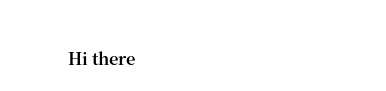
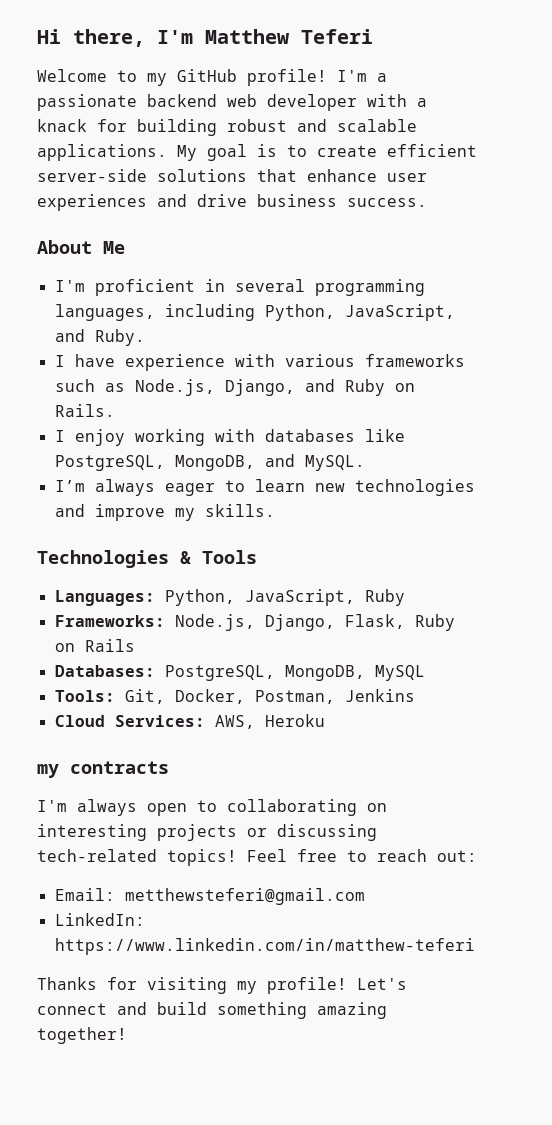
[92,51,136,65] there -> [73,29,373,47] [37,69,387,86] [37,94,427,111] [37,119,417,136] [37,144,477,161] [37,169,427,182] [37,194,427,211] [37,240,125,254] [54,279,425,296] [54,304,455,321] [54,329,145,346] [54,354,465,371] [54,379,415,396] [54,404,115,417] [54,429,405,446] [54,454,365,471] [54,479,475,496] [54,504,275,521] [37,550,257,568] [54,589,405,606] [54,614,455,631] [54,639,135,652] [54,665,425,681] [54,689,415,704] [54,714,325,729] [37,761,169,778] [37,799,387,816] [37,824,377,841] [37,849,477,866] [54,888,365,905] [54,913,145,926] [54,938,475,955] [37,977,407,994] [37,1002,387,1019] [37,1027,127,1044] there, I'm Matthew Teferi // Welcome to my GitHub profile! I'm a passionate backend web developer with a knack for building robust and scalable applications. My goal is to create efficient server-side solutions that enhance user experiences and drive business success. // About Me // I'm proficient in several programming languages, including Python, JavaScript, and Ruby. // I have experience with various frameworks such as Node.js, Django, and Ruby on Rails. // I enjoy working with databases like PostgreSQL, MongoDB, and MySQL. // I’m always eager to learn new technologies and improve my skills. // Technologies & Tools // Languages: Python, JavaScript, Ruby // Frameworks: Node.js, Django, Flask, Ruby on Rails // Databases: PostgreSQL, MongoDB, MySQL // Tools: Git, Docker, Postman, Jenkins // Cloud Services: AWS, Heroku // my contracts // I'm always open to collaborating on interesting projects or discussing tech-related topics! Feel free to reach out: // Email: metthewsteferi@gmail.com // LinkedIn: https://www.linkedin.com/in/matthew-teferi // Thanks for visiting my profile! Let's connect and build something amazing together!

